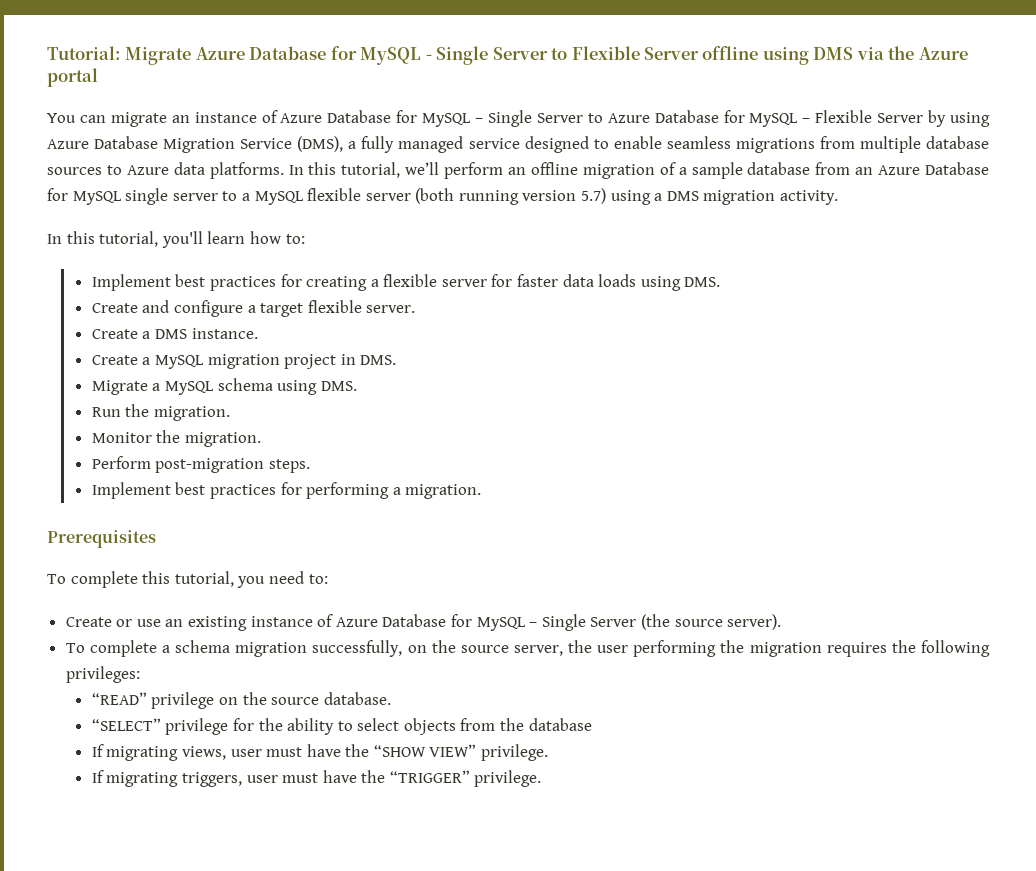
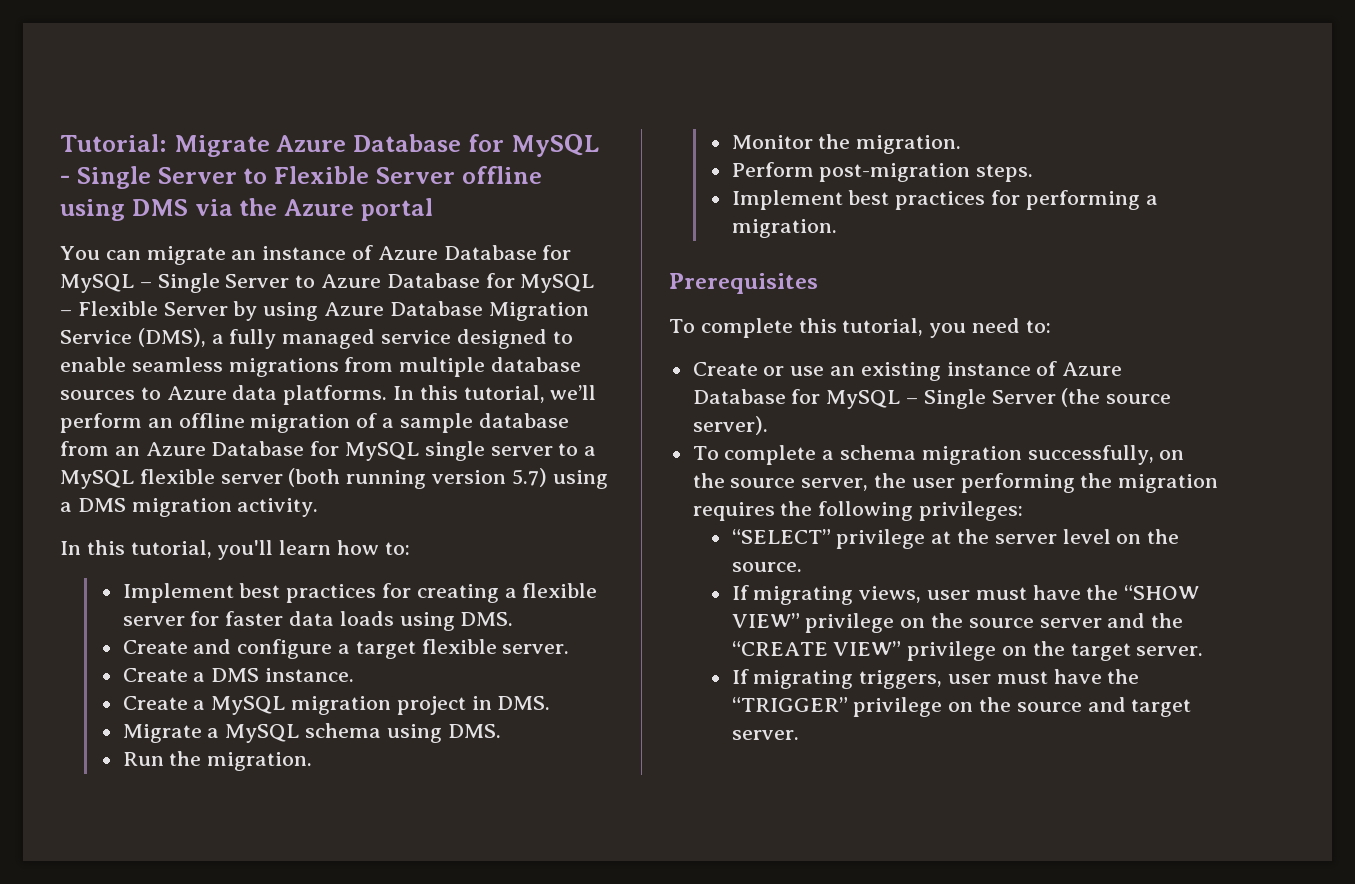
[91,692,391,709] [91,718,592,735] “READ” privilege on the source database. // “SELECT” privilege for the ability to select objects from the database -> [731,529,1180,549] [731,562,802,572] “SELECT” privilege at the server level on the source.
[481,744,549,761] privilege. -> [805,613,1184,633] [731,641,1204,661] privilege on the source server and the “CREATE VIEW” privilege on the target server.
[474,770,542,787] privilege. -> [853,697,1192,717] [731,730,799,740] privilege on the source and target server.

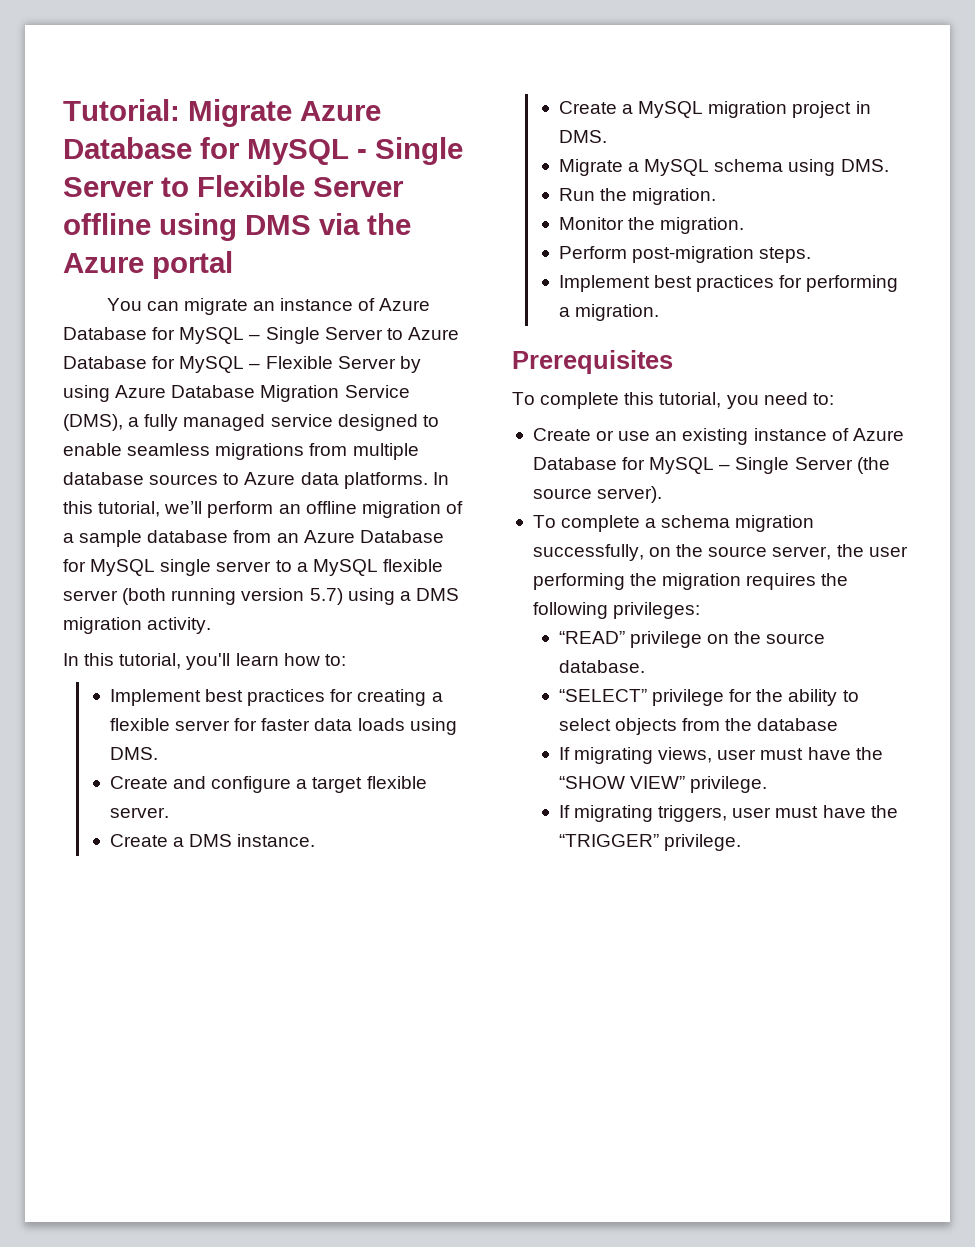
[731,529,1180,549] [731,562,802,572] “SELECT” privilege at the server level on the source. -> [558,631,826,648] [558,660,645,673] [558,689,859,706] [558,718,839,735] “READ” privilege on the source database. // “SELECT” privilege for the ability to select objects from the database
[805,613,1184,633] [731,641,1204,661] privilege on the source server and the “CREATE VIEW” privilege on the target server. -> [690,776,768,793] privilege.
[853,697,1192,717] [731,730,799,740] privilege on the source and target server. -> [664,834,742,851] privilege.

